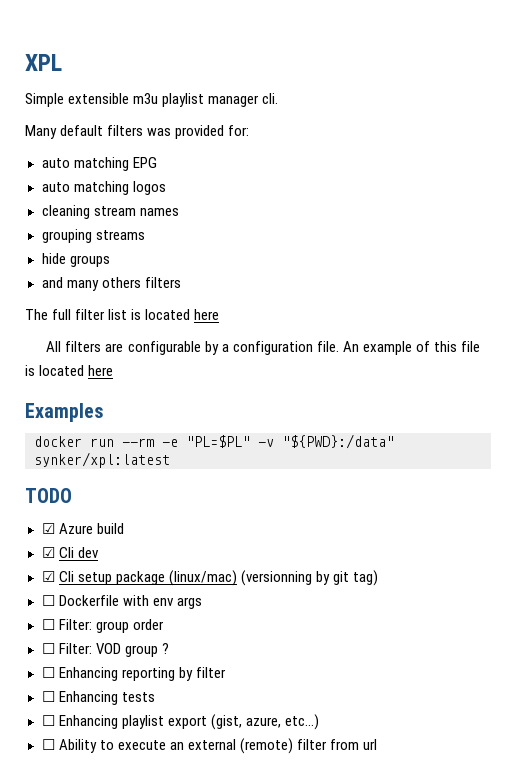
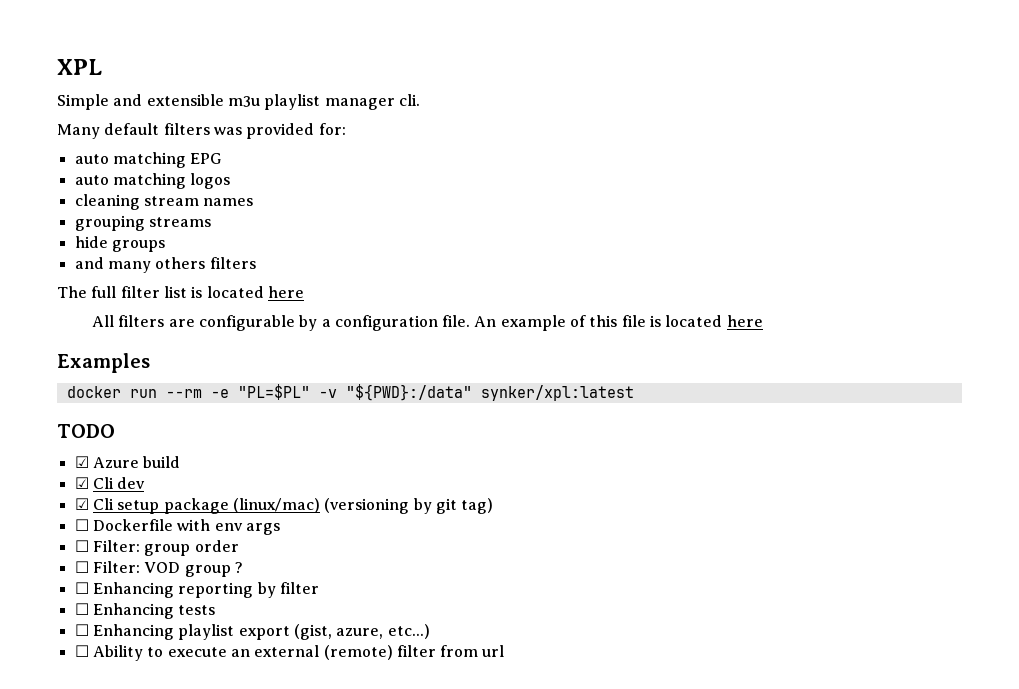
(64, 100) none -> [113,94,143,106] and
[240,570,312,586] (versionning -> [324,498,410,514] (versioning

